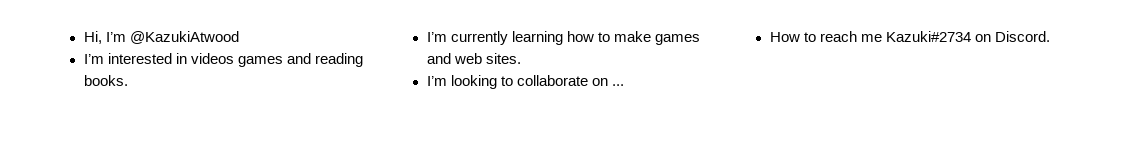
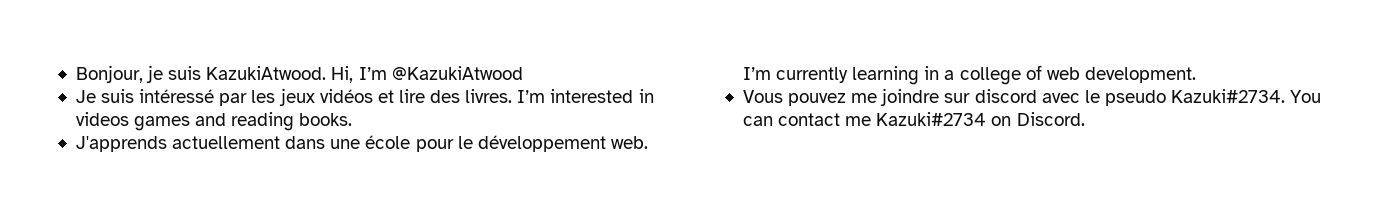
(83, 37) none -> [75,65,327,83] Bonjour, je suis KazukiAtwood.
(239, 37) none -> [75,88,513,106] Je suis intéressé par les jeux vidéos et lire des livres.
[426,31,700,45] [426,53,521,64] [426,75,624,89] [769,31,857,42] I’m currently learning how to make games and web sites. // I’m looking to collaborate on ... // How to reach -> [75,135,648,152] [742,65,1196,85] [742,88,1322,106] [742,113,841,126] J'apprends actuellement dans une école pour le développement web. I’m currently learning in a college of web development. // Vous pouvez me joindre sur discord avec le pseudo Kazuki#2734. You can contact

